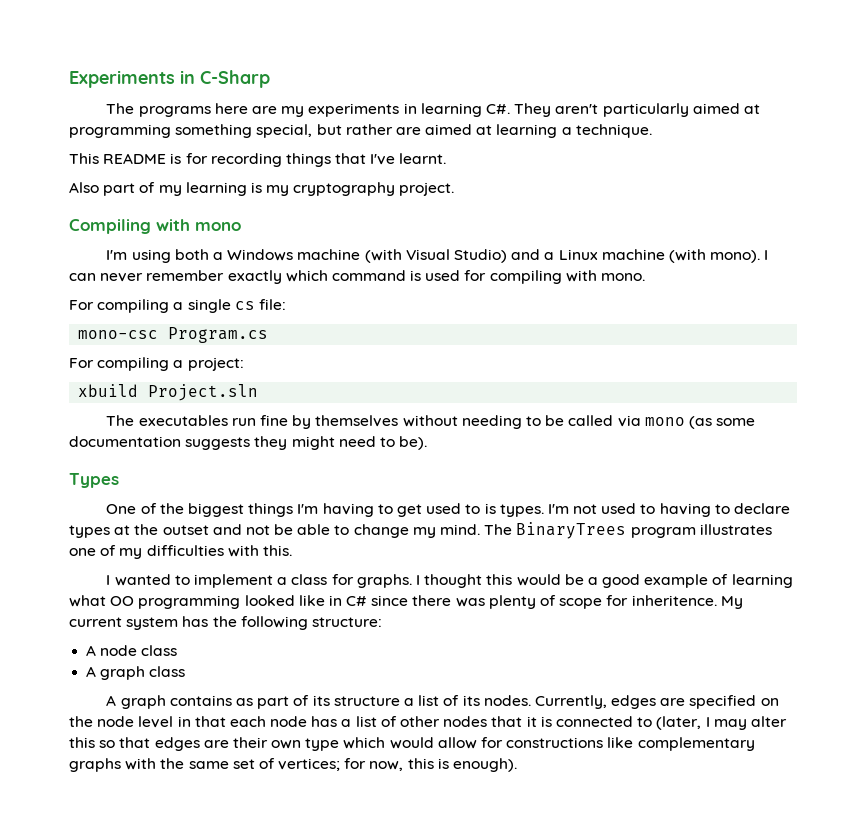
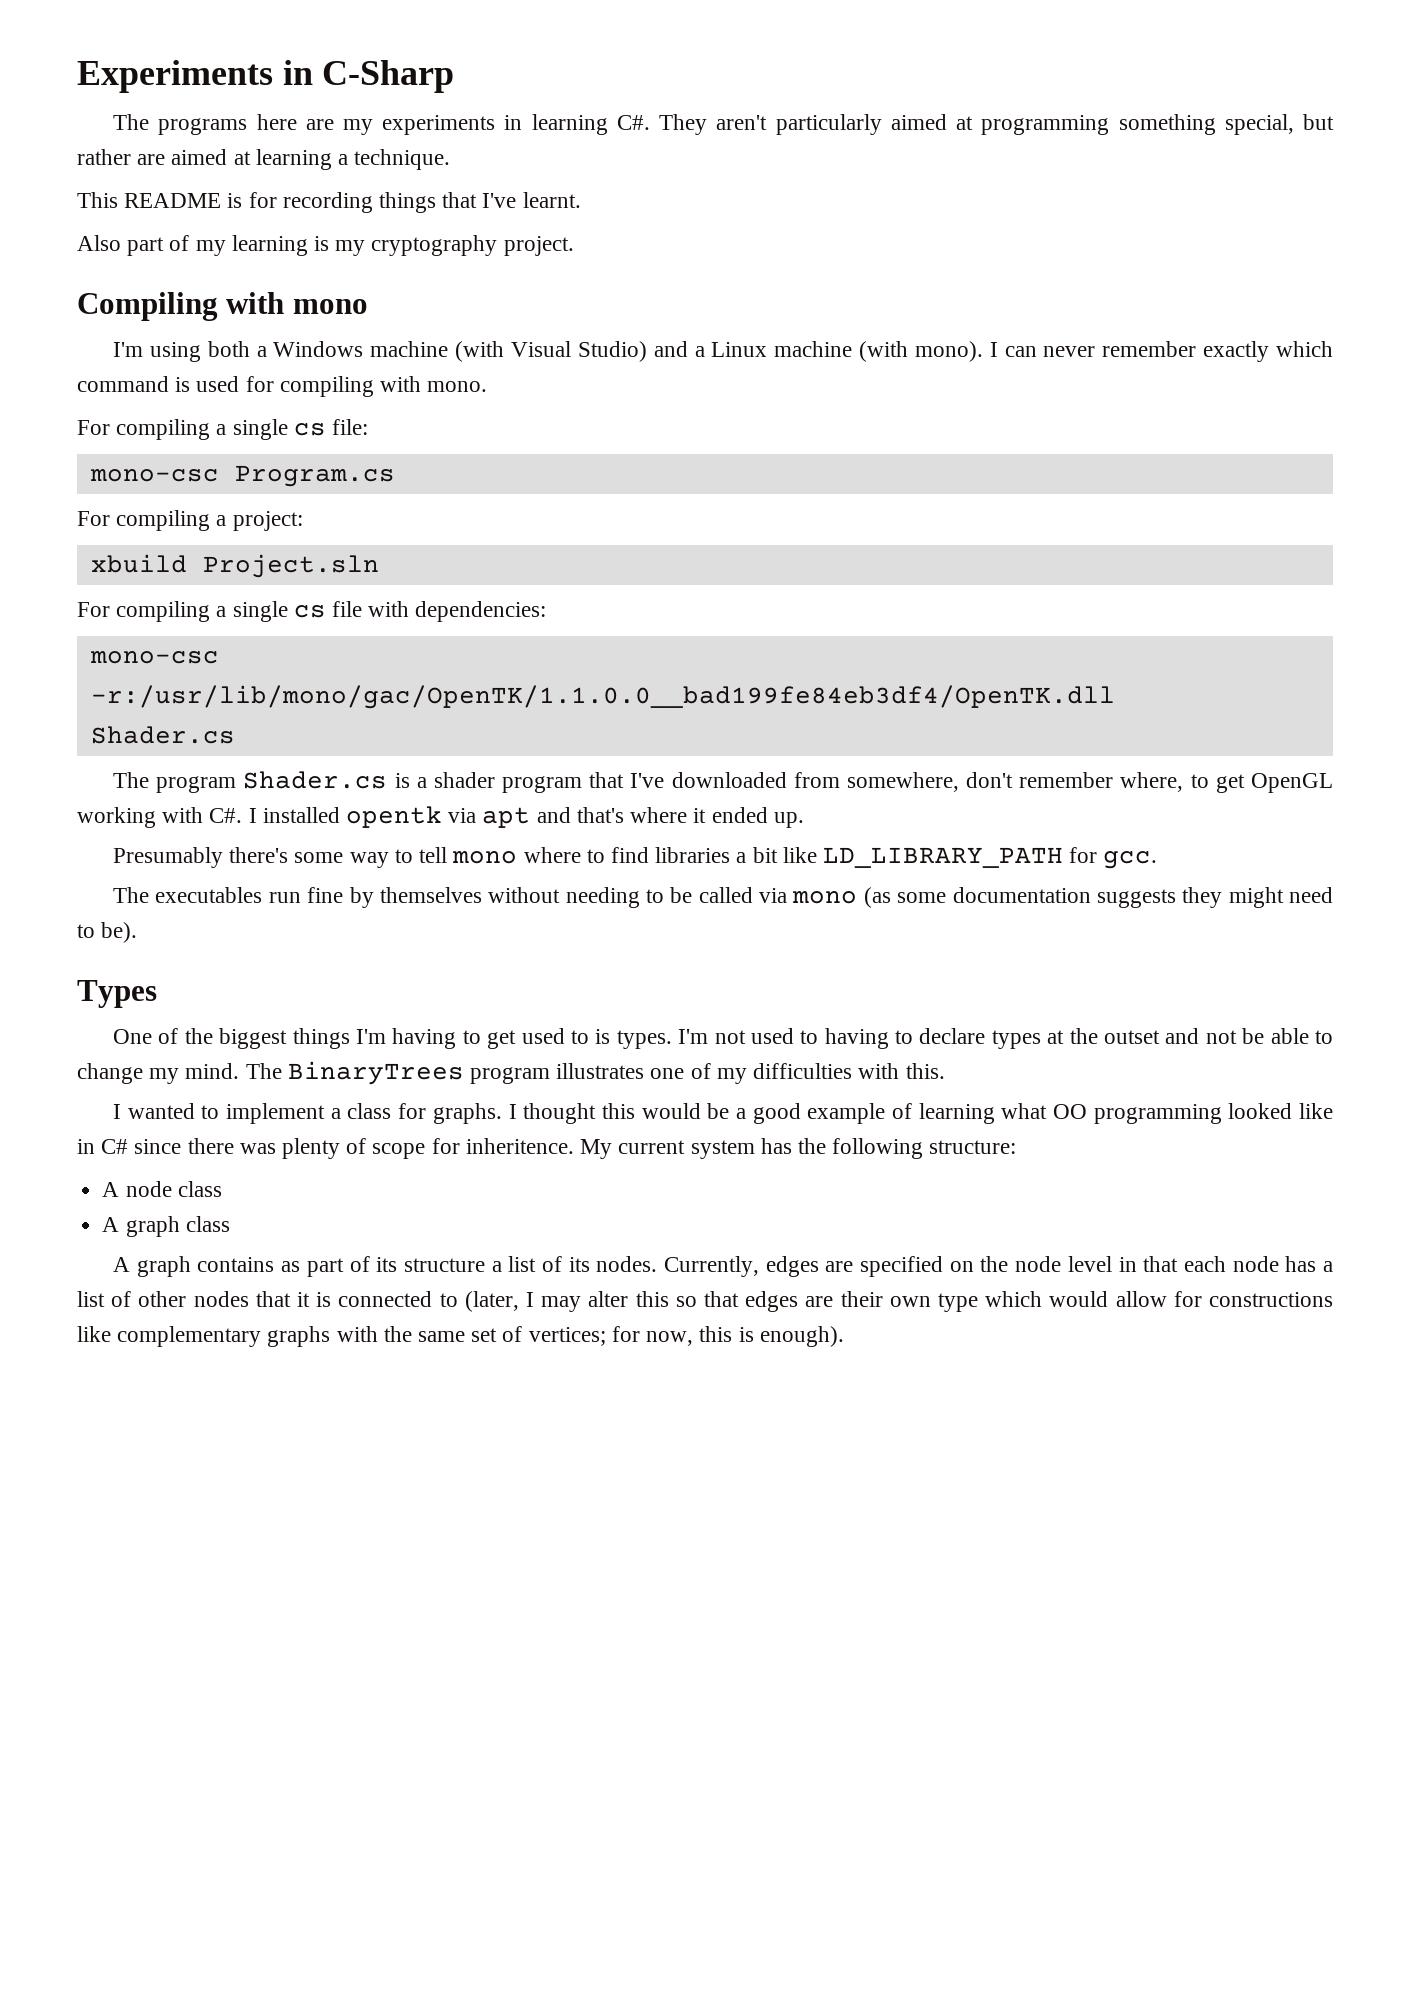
(259, 392) none -> [77,601,547,622] [89,651,219,664] [90,685,1115,709] [90,726,235,744] [113,771,1333,793] [77,806,804,828] [113,847,1158,869] // For compiling a single cs file with dependencies: // mono-csc // -r:/usr/lib/mono/gac/OpenTK/1.1.0.0__bad199fe84eb3df4/OpenTK.dll // Shader.cs // The program Shader.cs is a shader program that I've downloaded from somewhere, don't remember where, to get OpenGL working with C#. I installed opentk via apt and that's where it ended up. // Presumably there's some way to tell mono where to find libraries a bit like LD_LIBRARY_PATH for gcc.

